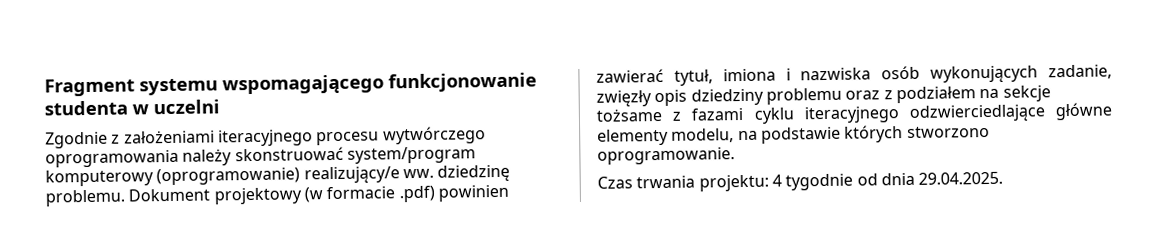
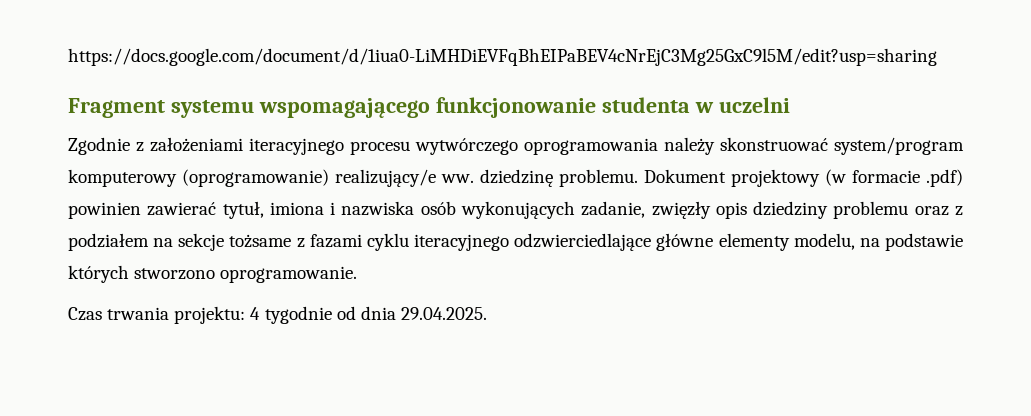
(44, 87) none -> [68,48,937,66] https://docs.google.com/document/d/1iua0-LiMHDiEVFqBhEIPaBEV4cNrEjC3Mg25GxC9l5M/edit?usp=sharing //

